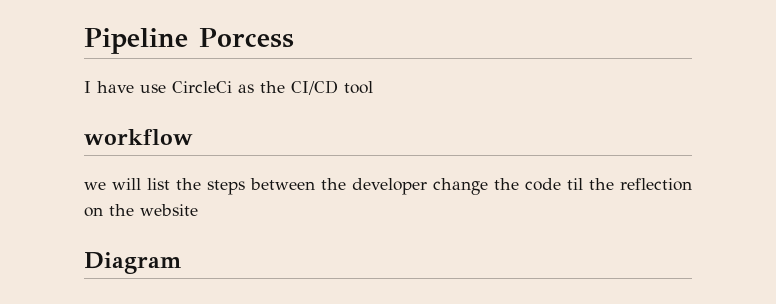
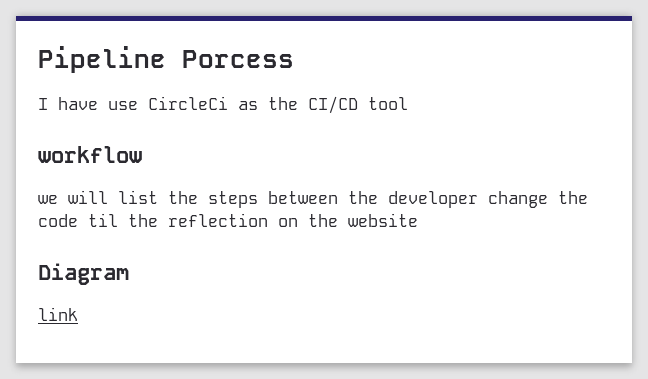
(182, 263) none -> [38,307,78,321] // link

